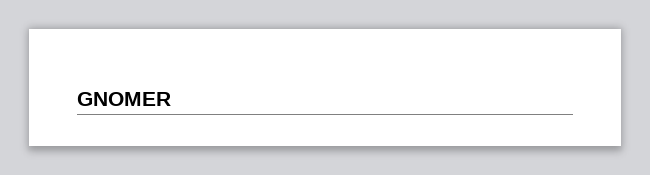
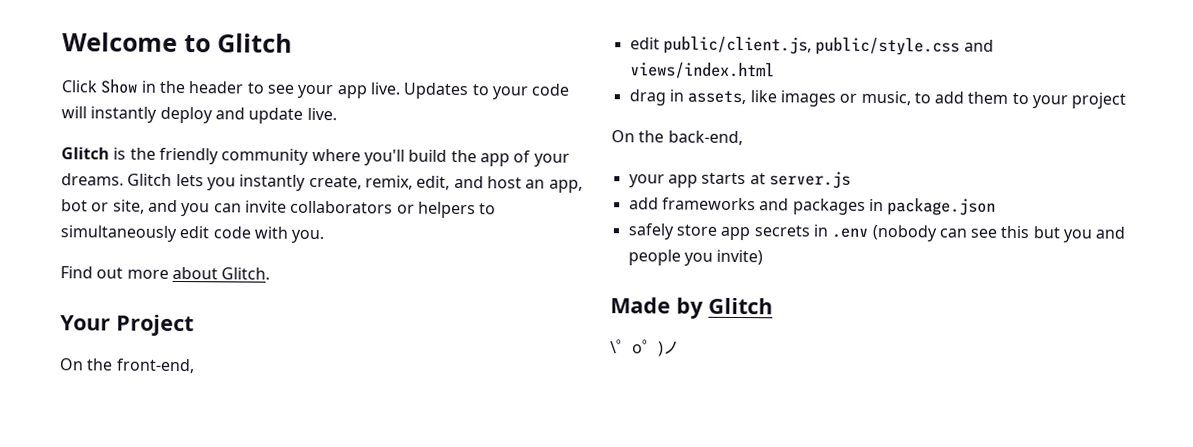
[77,92,171,106] GNOMER -> [62,32,292,53] [61,78,570,100] [61,106,337,124] [61,147,570,167] [61,173,583,193] [61,199,497,219] [60,225,325,244] [60,266,271,280] [60,314,194,337] [59,358,195,374] [629,35,994,56] [629,61,775,80] [628,89,1127,109] [611,130,743,146] [628,171,851,189] [628,197,997,216] [627,223,1126,243] [627,249,764,266] [610,297,773,319] [610,339,680,357] Welcome to Glitch // Click Show in the header to see your app live. Updates to your code will instantly deploy and update live. // Glitch is the friendly community where you'll build the app of your dreams. Glitch lets you instantly create, remix, edit, and host an app, bot or site, and you can invite collaborators or helpers to simultaneously edit code with you. // Find out more about Glitch. // Your Project // On the front-end, // edit public/client.js, public/style.css and views/index.html // drag in assets, like images or music, to add them to your project // On the back-end, // your app starts at server.js // add frameworks and packages in package.json // safely store app secrets in .env (nobody can see this but you and people you invite) // Made by Glitch // \゜o゜)ノ

